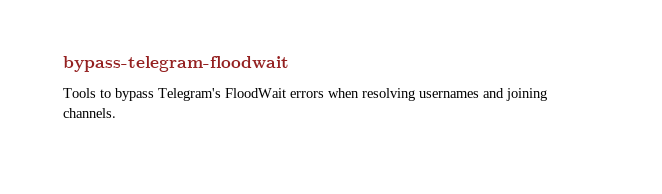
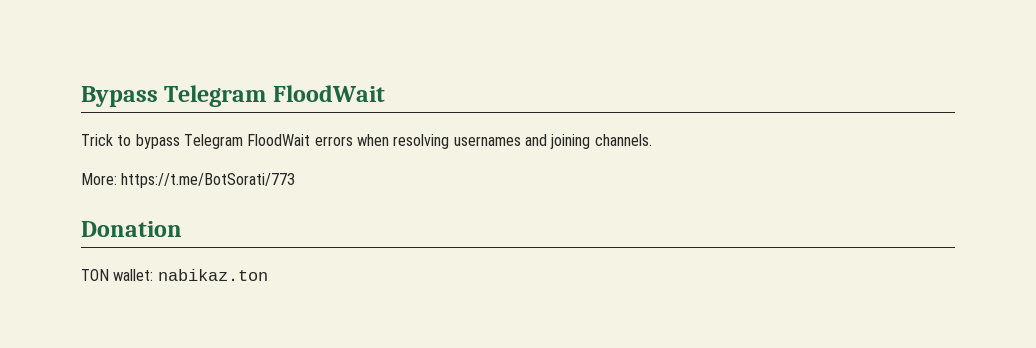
[63,56,289,72] [63,88,96,98] bypass-telegram-floodwait // Tools -> [81,85,385,107] [81,134,113,146] Bypass Telegram FloodWait // Trick
[158,88,221,101] Telegram's -> [183,134,243,149] Telegram
(116, 113) none -> [81,173,296,188] [81,221,182,237] [81,269,268,281] // More: https://t.me/BotSorati/773 // Donation // TON wallet: nabikaz.ton

